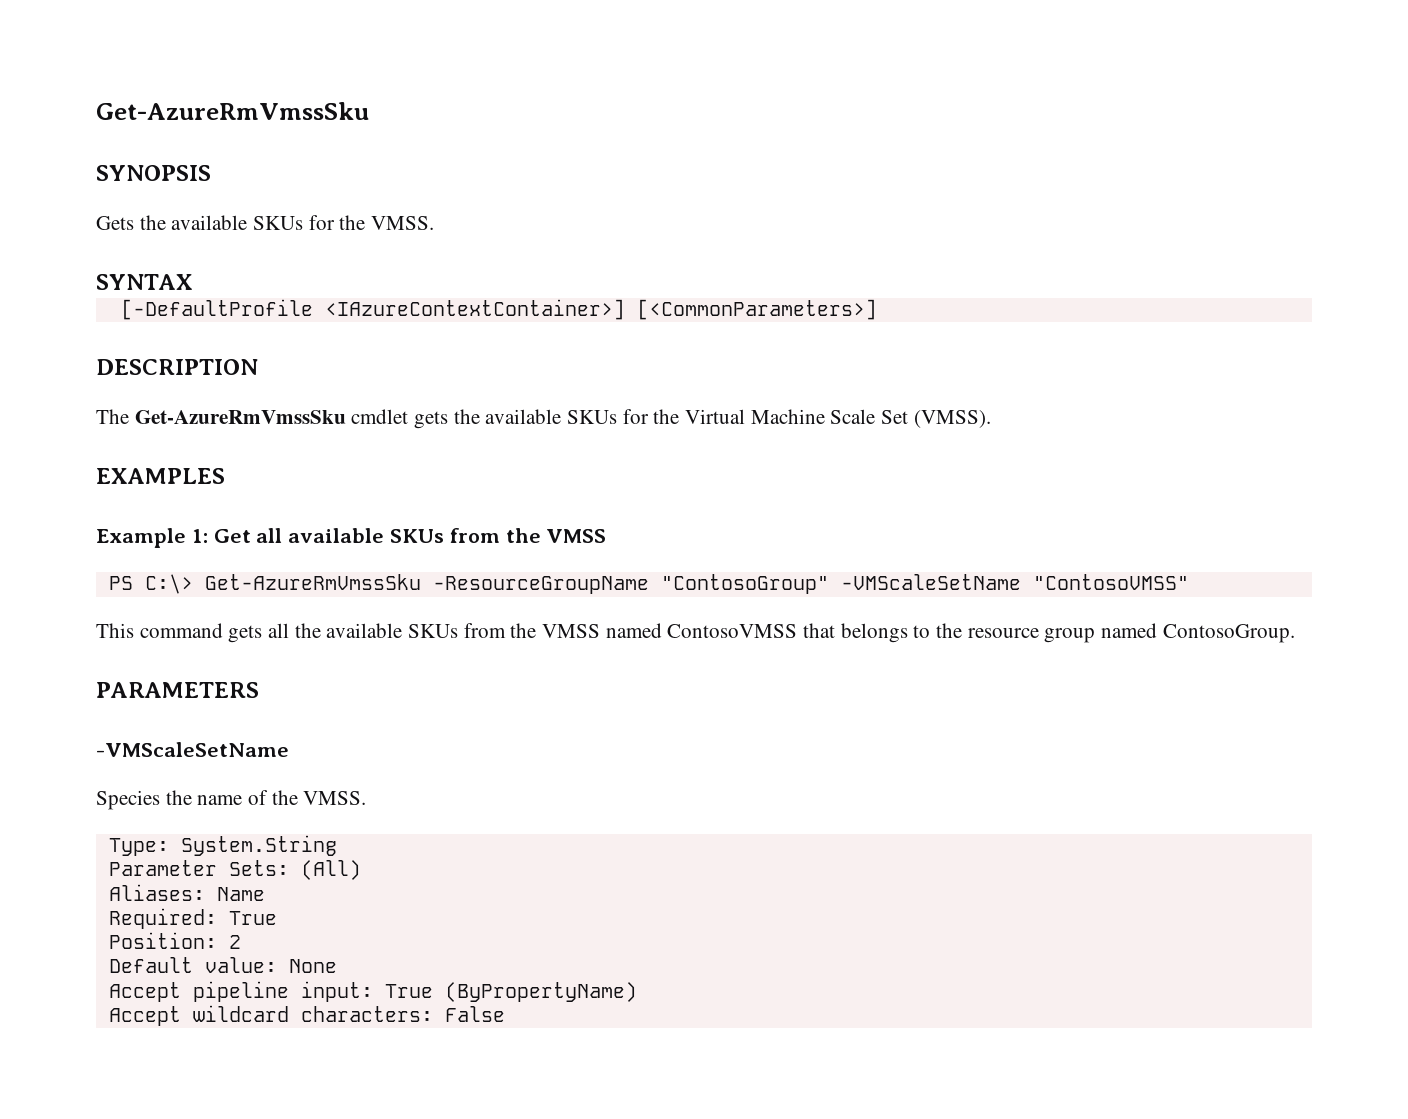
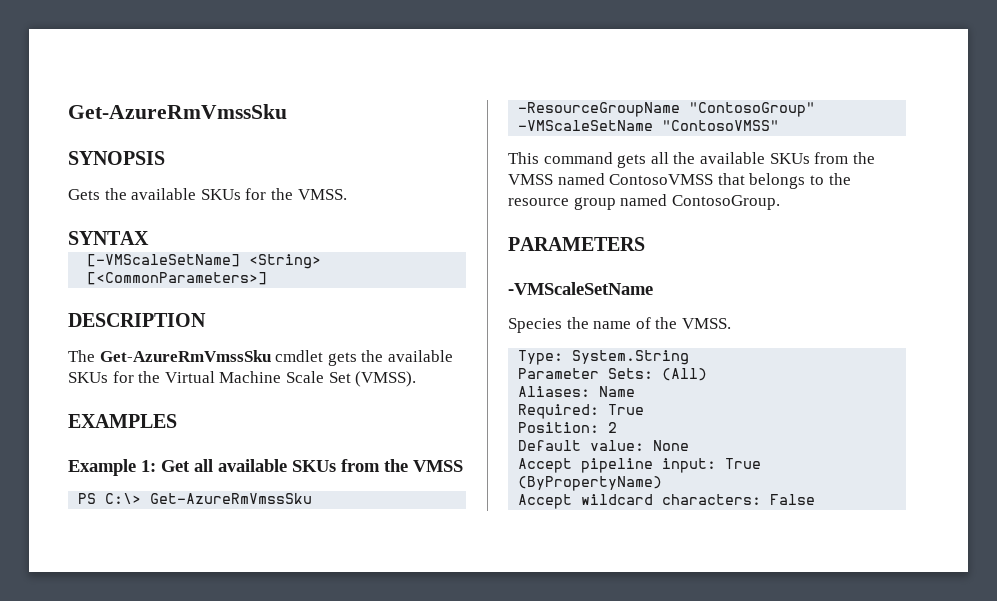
[120,299,625,320] [-DefaultProfile <IAzureContextContainer>] -> [87,254,322,269] [-VMScaleSetName] <String>

